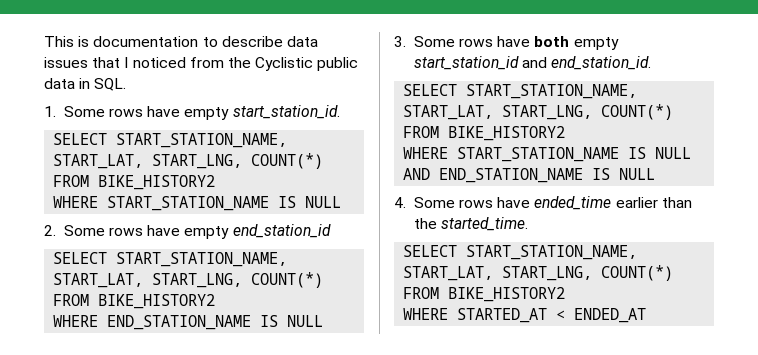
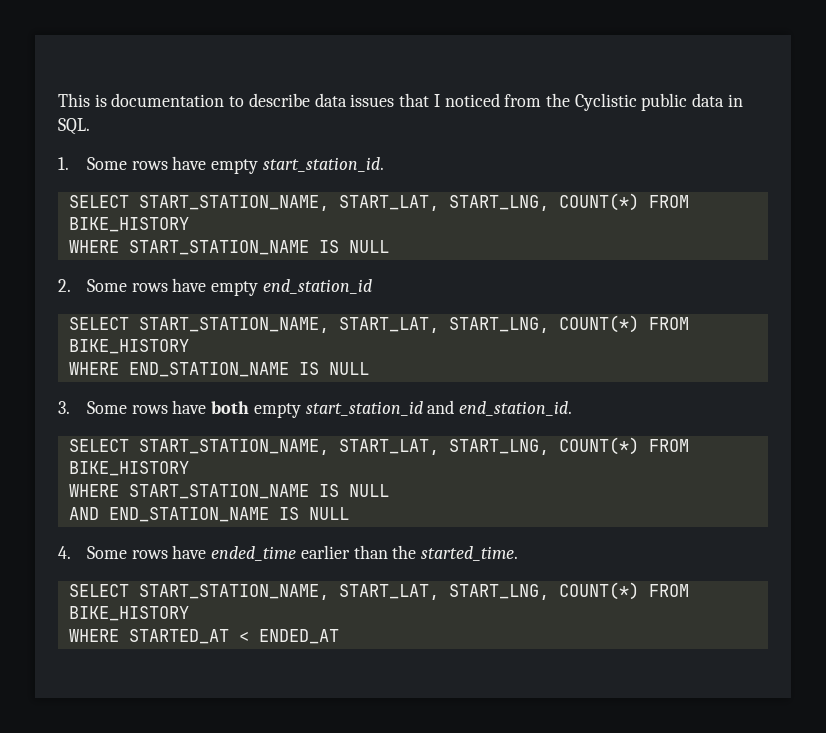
[98,175,216,190] BIKE_HISTORY2 -> [68,217,189,232] BIKE_HISTORY
[98,294,216,309] BIKE_HISTORY2 -> [68,339,189,354] BIKE_HISTORY
[448,126,566,141] BIKE_HISTORY2 -> [68,461,189,476] BIKE_HISTORY
[448,287,566,302] BIKE_HISTORY2 -> [68,606,189,621] BIKE_HISTORY

